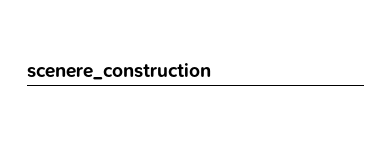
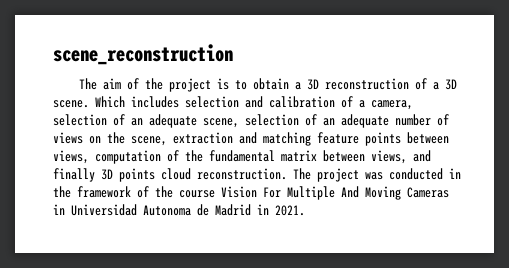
[27,63,211,80] scenere_construction -> [53,44,233,65] [79,78,458,92] [53,96,413,110] [53,114,449,128] [53,132,449,146] [53,150,431,164] [53,168,461,182] [53,186,449,200] [53,204,305,216] scene_reconstruction // The aim of the project is to obtain a 3D reconstruction of a 3D scene. Which includes selection and calibration of a camera, selection of an adequate scene, selection of an adequate number of views on the scene, extraction and matching feature points between views, computation of the fundamental matrix between views, and finally 3D points cloud reconstruction. The project was conducted in the framework of the course Vision For Multiple And Moving Cameras in Universidad Autonoma de Madrid in 2021.

